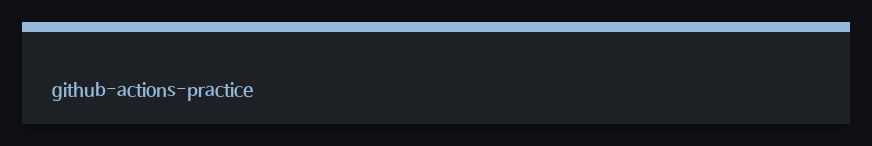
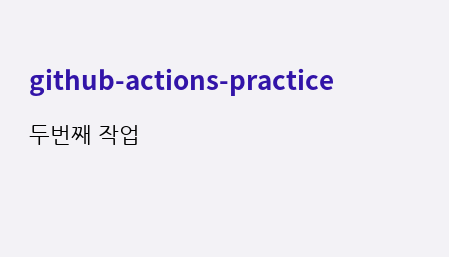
(253, 91) none -> [29,125,140,145] // 두번째 작업

